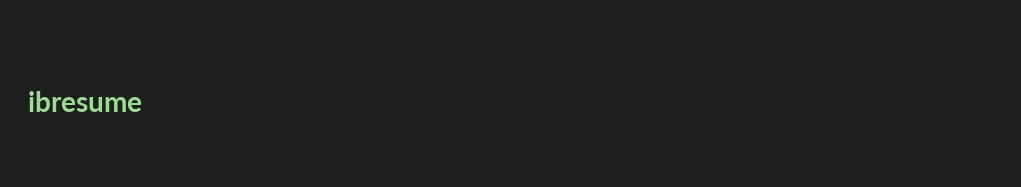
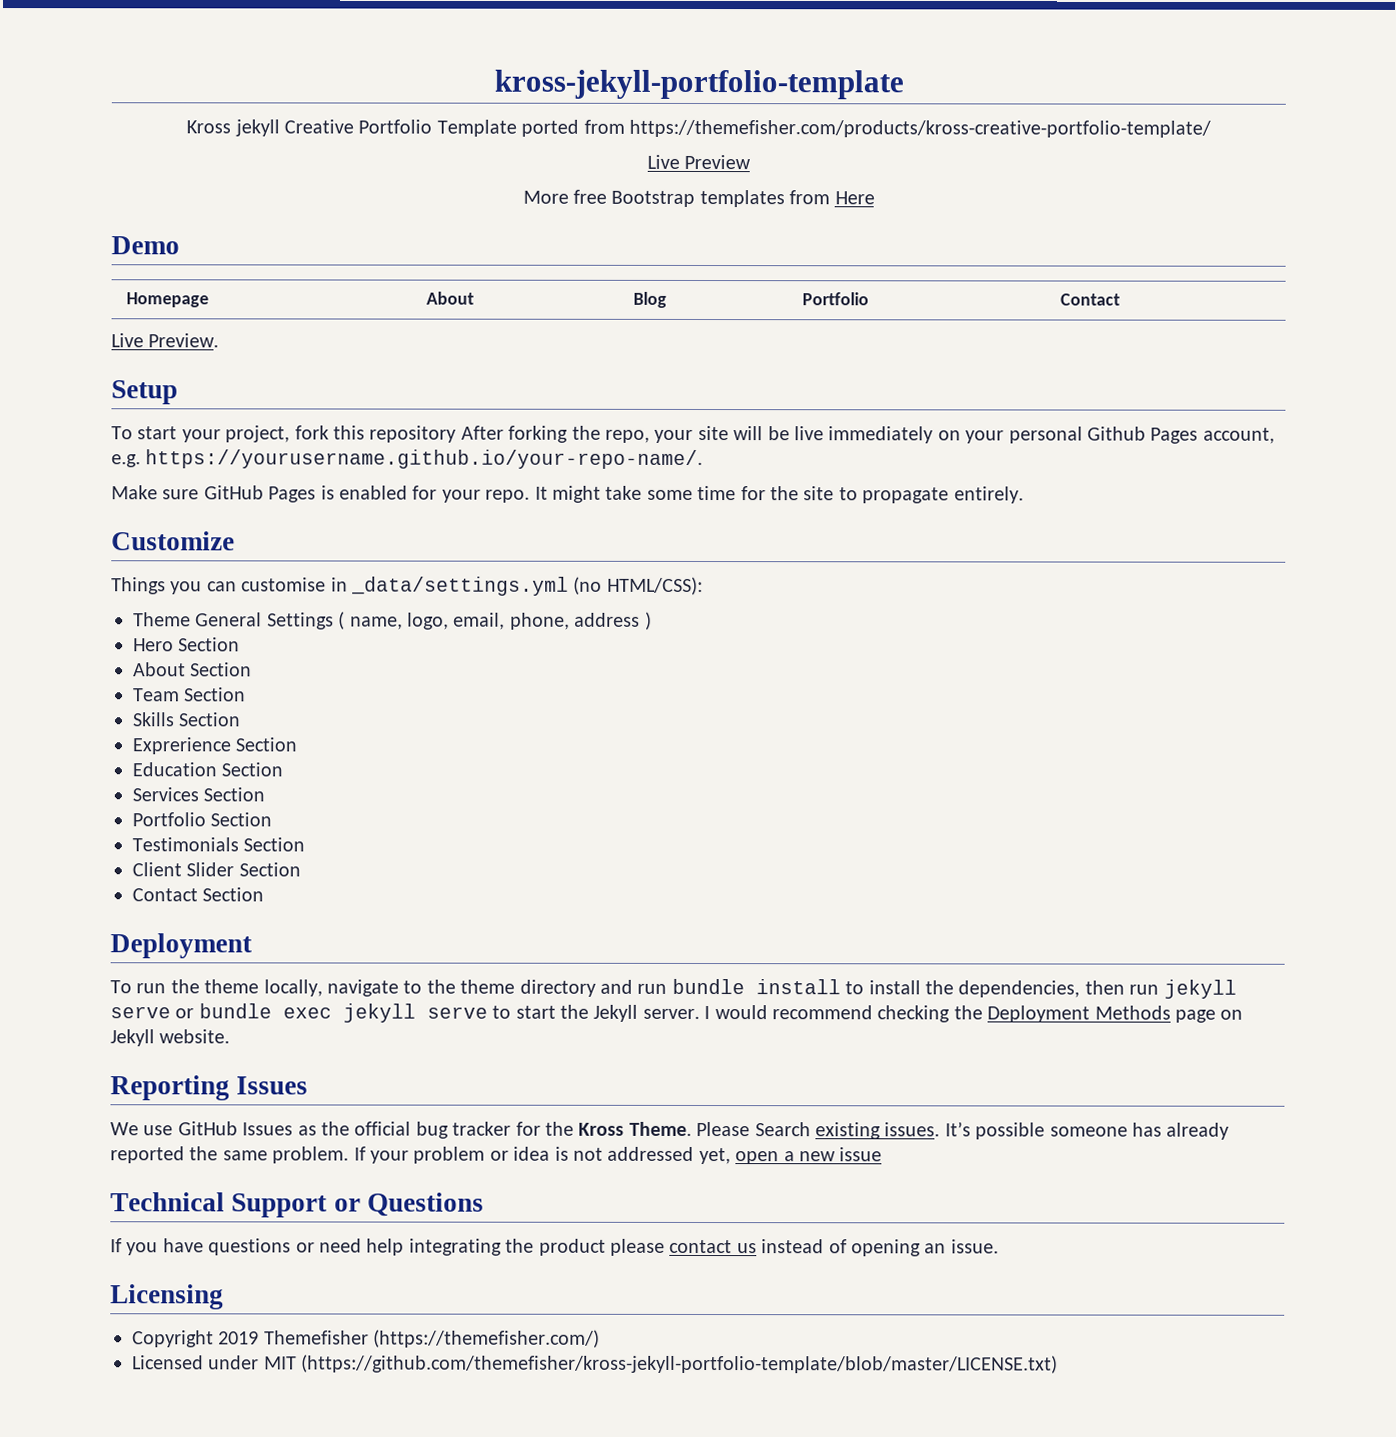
[28,91,142,112] ibresume -> [493,69,904,100] [186,119,1211,138] [646,154,752,170] [522,189,875,208] [111,236,180,255] [125,292,209,308] [425,291,474,305] [632,291,667,308] [801,292,869,306] [1059,293,1120,306] [111,333,220,348] [111,380,178,405] [111,425,1275,444] [111,449,704,470] [111,485,1024,504] [111,531,235,551] [111,576,703,596] [133,611,652,630] [133,637,241,652] [133,662,253,677] [133,687,247,702] [132,712,242,727] [132,737,298,755] [132,762,284,777] [132,787,266,802] [132,812,273,827] [132,837,306,852] [132,862,301,877] [132,887,265,902] [110,933,252,959] [110,978,1237,999] [110,1003,1244,1023] [110,1029,231,1047] [110,1075,309,1101] [110,1121,1230,1140] [110,1146,883,1165] [110,1192,484,1218] [110,1238,999,1257] [110,1284,224,1310] [132,1329,601,1348] [132,1354,1059,1374] kross-jekyll-portfolio-template // Kross jekyll Creative Portfolio Template ported from https://themefisher.com/products/kross-creative-portfolio-template/ // Live Preview // More free Bootstrap templates from Here // Demo // Homepage | About | Blog | Portfolio | Contact // Live Preview. // Setup // To start your project, fork this repository After forking the repo, your site will be live immediately on your personal Github Pages account, e.g. https://yourusername.github.io/your-repo-name/. // Make sure GitHub Pages is enabled for your repo. It might take some time for the site to propagate entirely. // Customize // Things you can customise in _data/settings.yml (no HTML/CSS): // Theme General Settings ( name, logo, email, phone, address ) // Hero Section // About Section // Team Section // Skills Section // Exprerience Section // Education Section // Services Section // Portfolio Section // Testimonials Section // Client Slider Section // Contact Section // Deployment // To run the theme locally, navigate to the theme directory and run bundle install to install the dependencies, then run jekyll serve or bundle exec jekyll serve to start the Jekyll server. I would recommend checking the Deployment Methods page on Jekyll website. // Reporting Issues // We use GitHub Issues as the official bug tracker for the Kross Theme. Please Search existing issues. It’s possible someone has already reported the same problem. If your problem or idea is not addressed yet, open a new issue // Technical Support or Questions // If you have questions or need help integrating the product please contact us instead of opening an issue. // Licensing // Copyright 2019 Themefisher (https://themefisher.com/) // Licensed under MIT (https://github.com/themefisher/kross-jekyll-portfolio-template/blob/master/LICENSE.txt)

